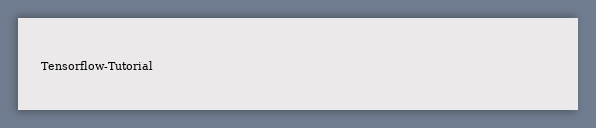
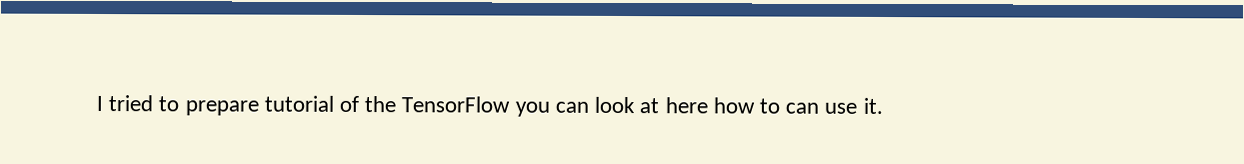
[41,61,153,70] Tensorflow-Tutorial -> [96,95,883,117] I tried to prepare tutorial of the TensorFlow you can look at here how to can use it.

